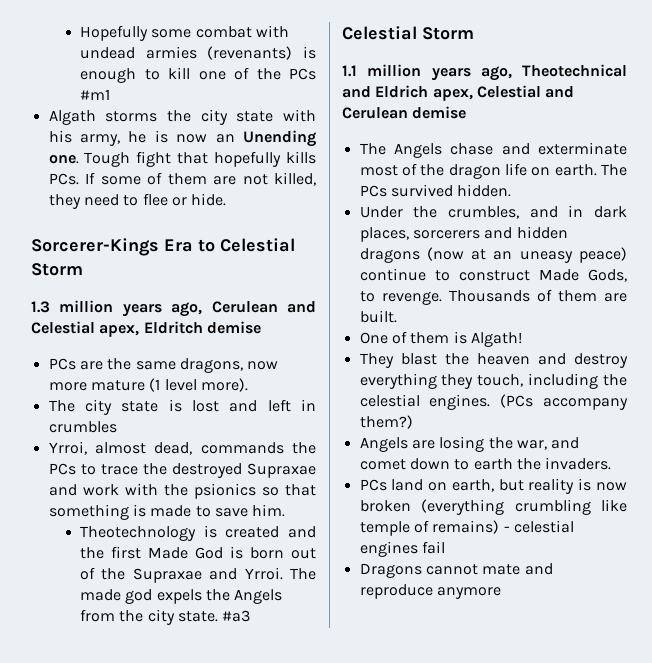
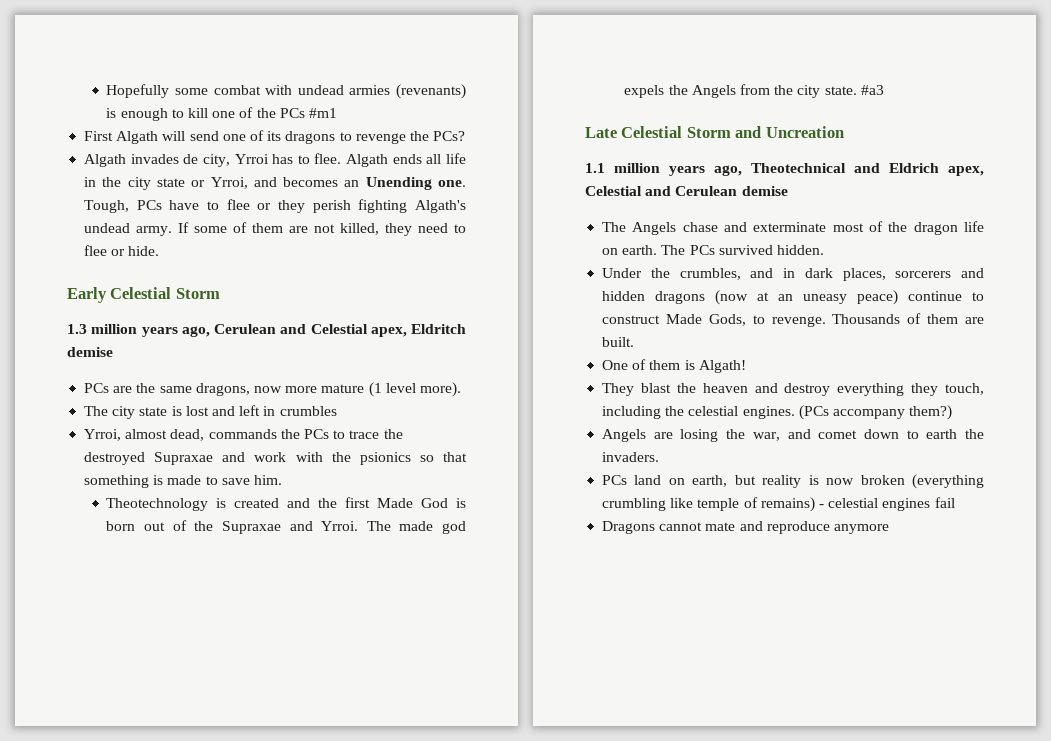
[48,109,316,125] [48,130,316,147] [48,151,316,167] [48,173,79,185] Algath storms the city state with his army, he is now an Unending one. Tough fight that hopefully kills PCs. -> [84,130,466,144] [84,153,466,167] [84,177,466,190] [84,199,466,213] [84,223,173,236] First Algath will send one of its dragons to revenge the PCs? // Algath invades de city, Yrroi has to flee. Algath ends all life in the city state or Yrroi, and becomes an Unending one. Tough, PCs have to flee or they perish fighting Algath's undead army.
[31,238,215,256] Sorcerer-Kings Era to -> [67,287,107,303] Early
[342,26,474,40] Celestial Storm -> [585,126,844,138] Late Celestial Storm and Uncreation

